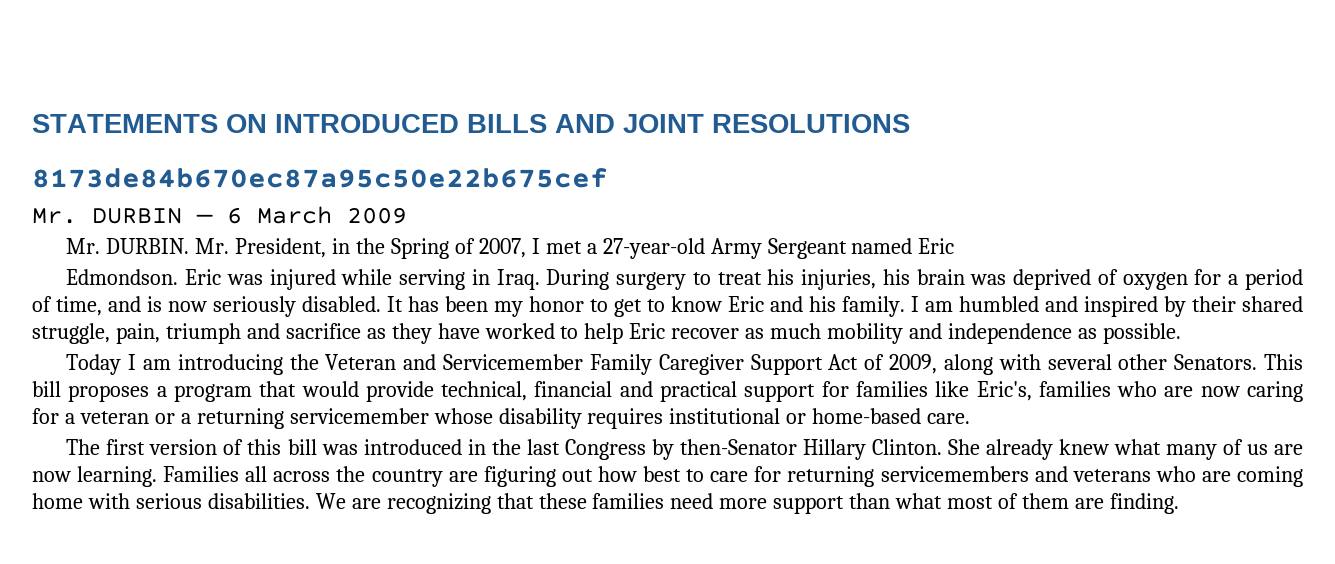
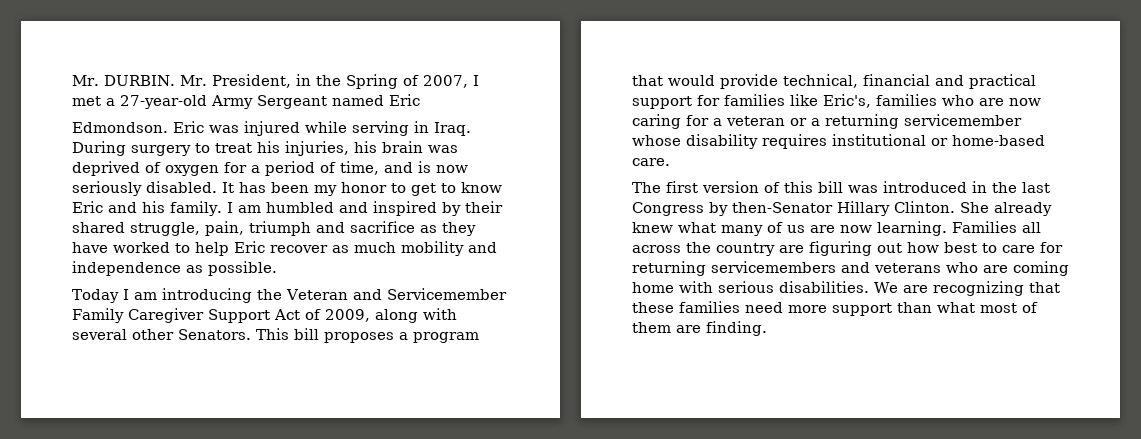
[32,114,910,133] [32,168,608,188] [32,206,407,224] STATEMENTS ON INTRODUCED BILLS AND JOINT RESOLUTIONS // 8173de84b670ec87a95c50e22b675cef // Mr. DURBIN — 6 March 2009 // -> (72, 80) none

